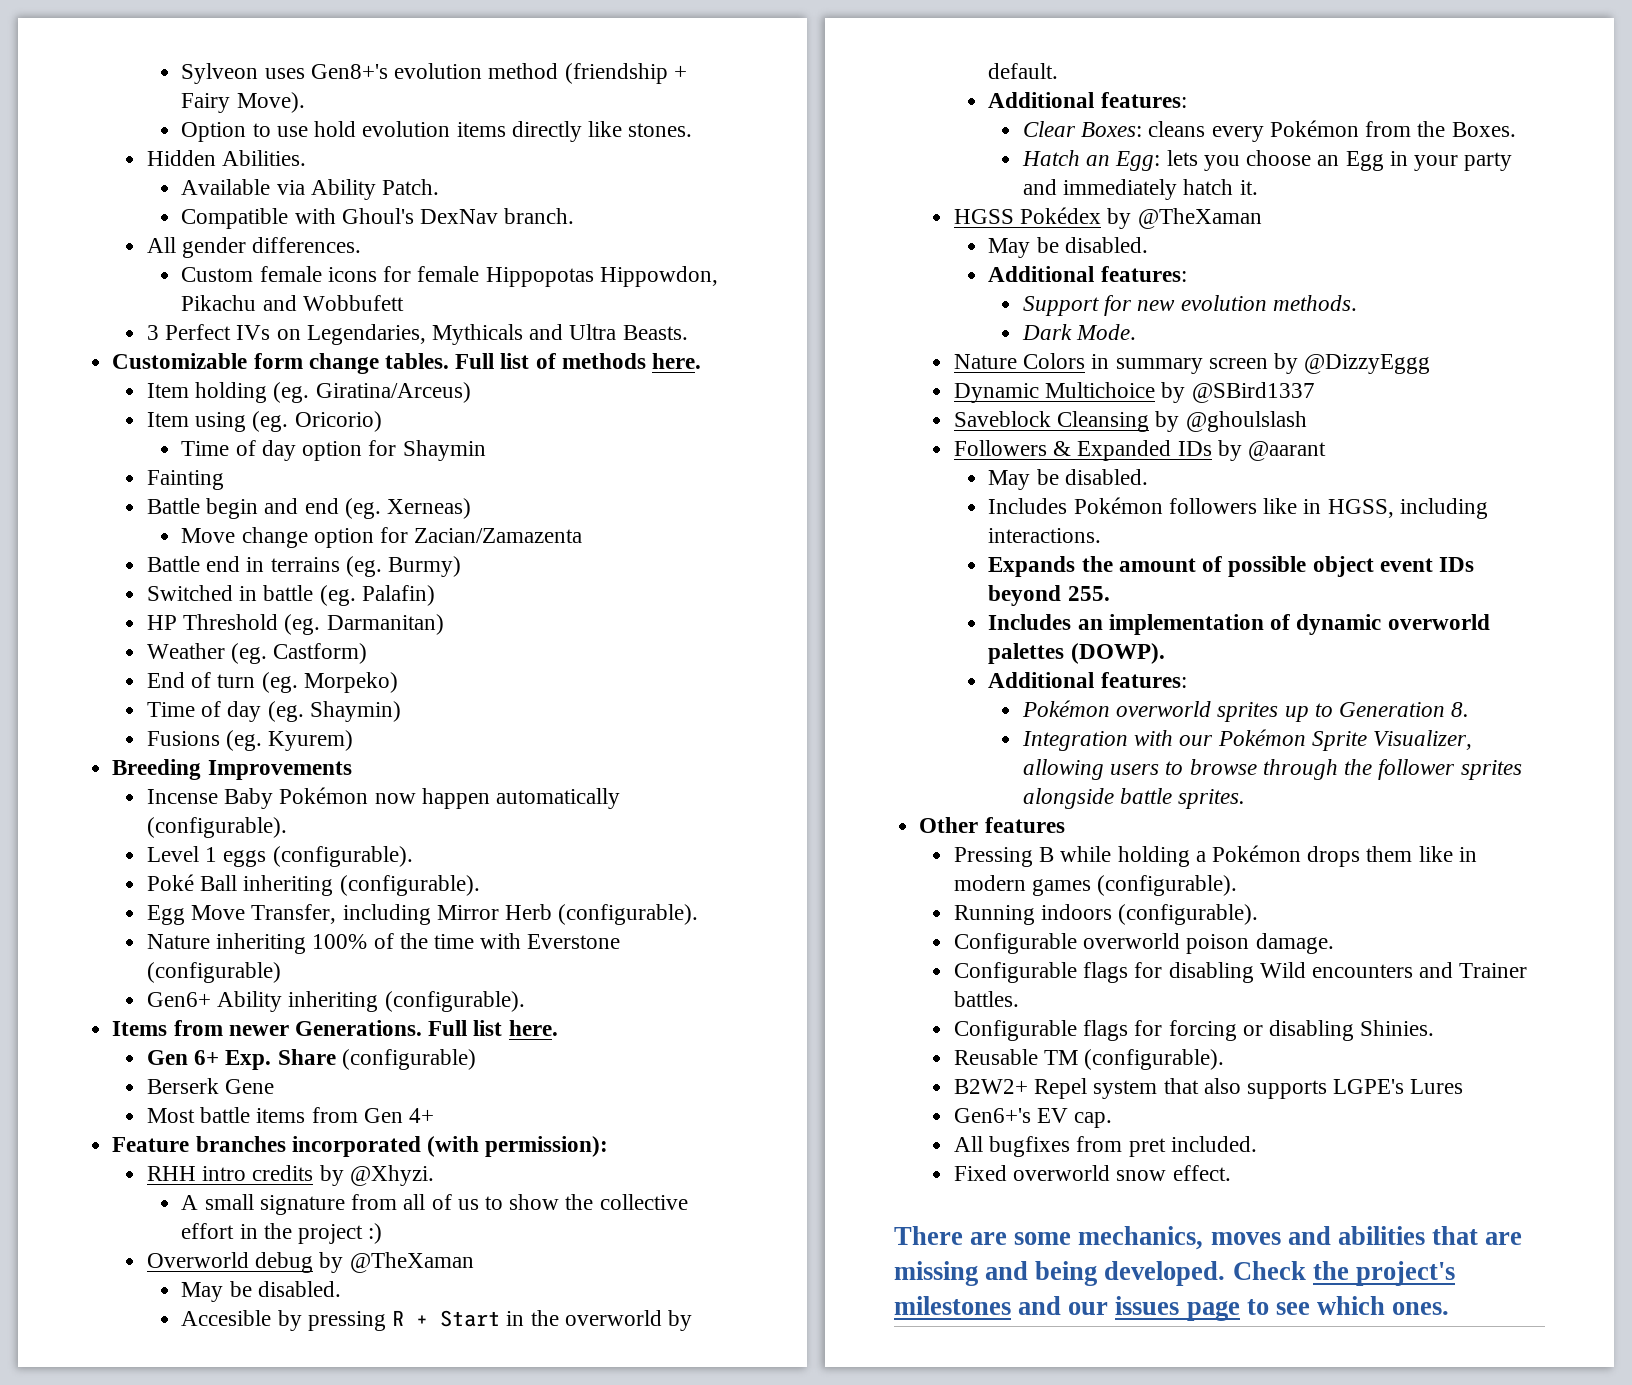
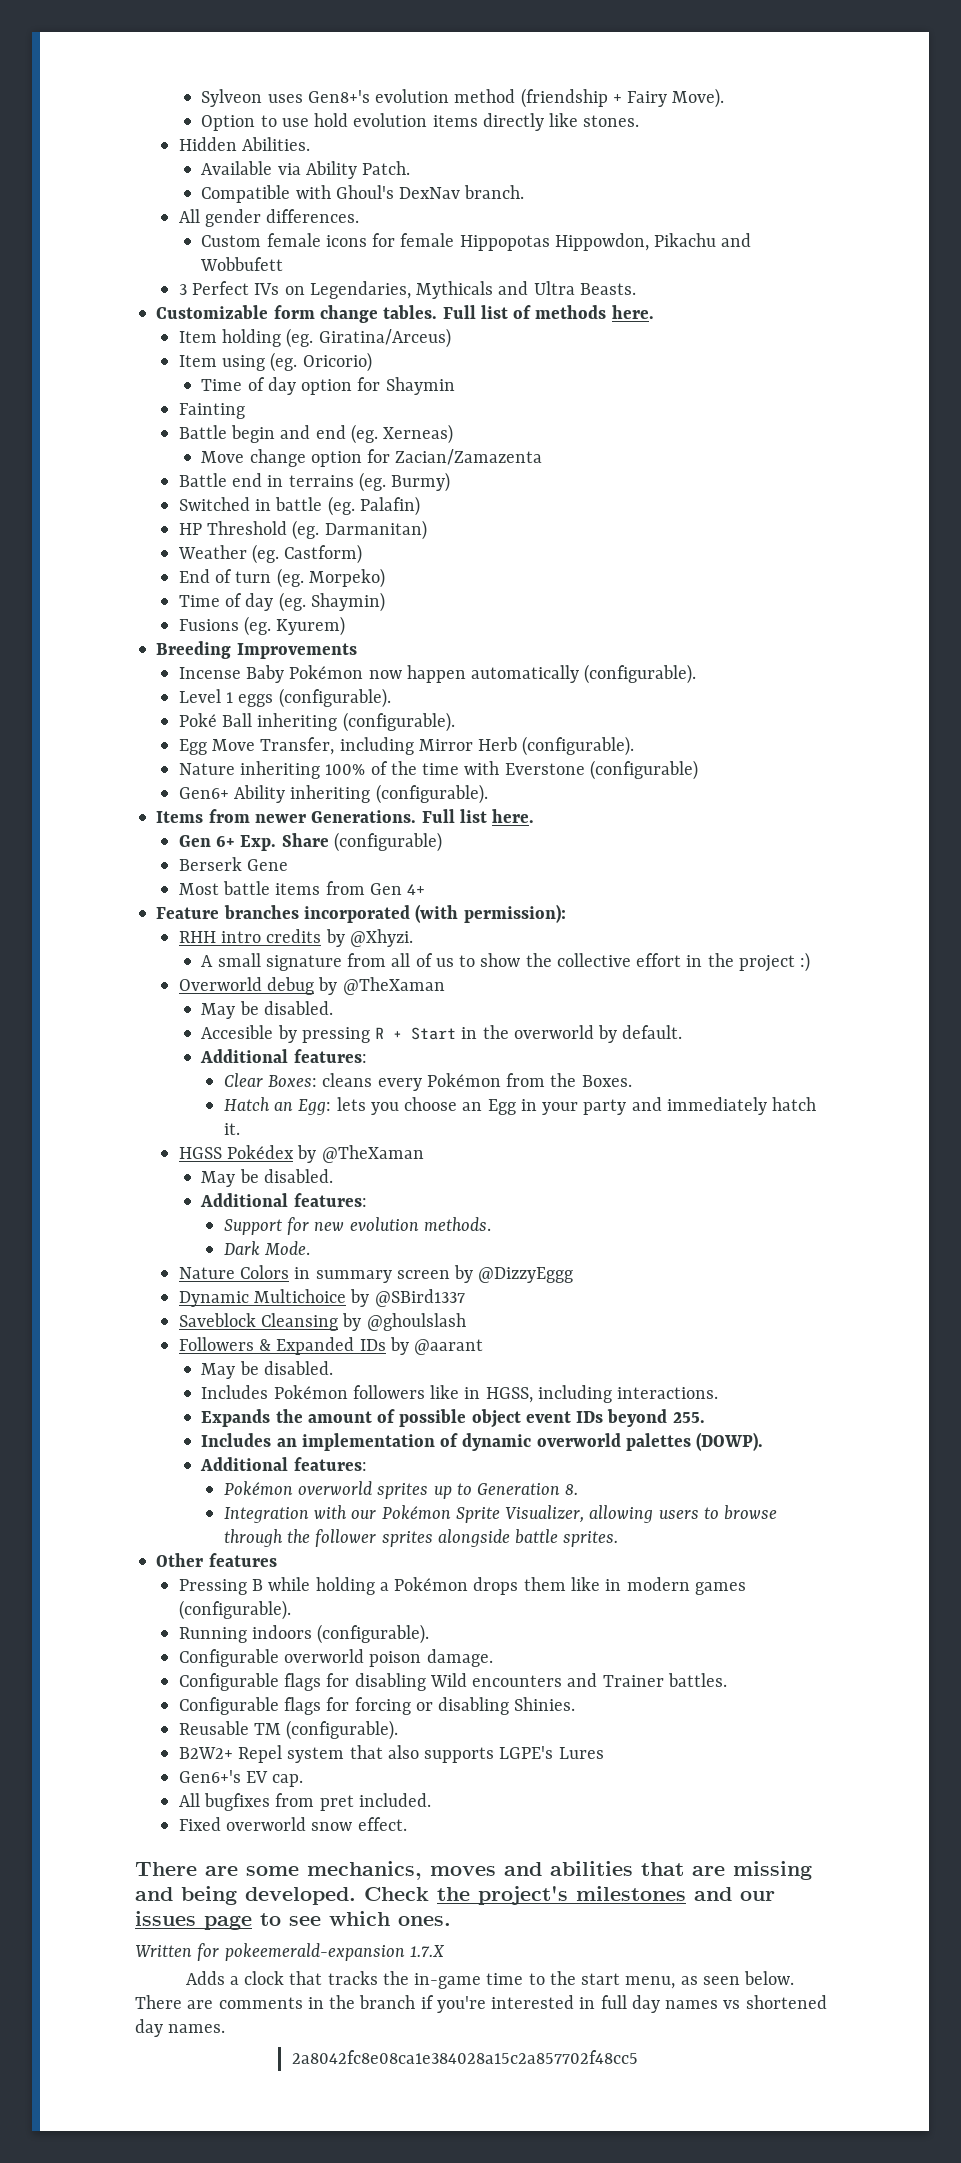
(1450, 1308) none -> [135,1943,445,1961] [185,1971,795,1989] [135,1995,827,2013] [135,2019,226,2037] [292,2050,639,2064] // Written for pokeemerald-expansion 1.7.X // Adds a clock that tracks the in-game time to the start menu, as seen below. There are comments in the branch if you're interested in full day names vs shortened day names. // 2a8042fc8e08ca1e384028a15c2a857702f48cc5

